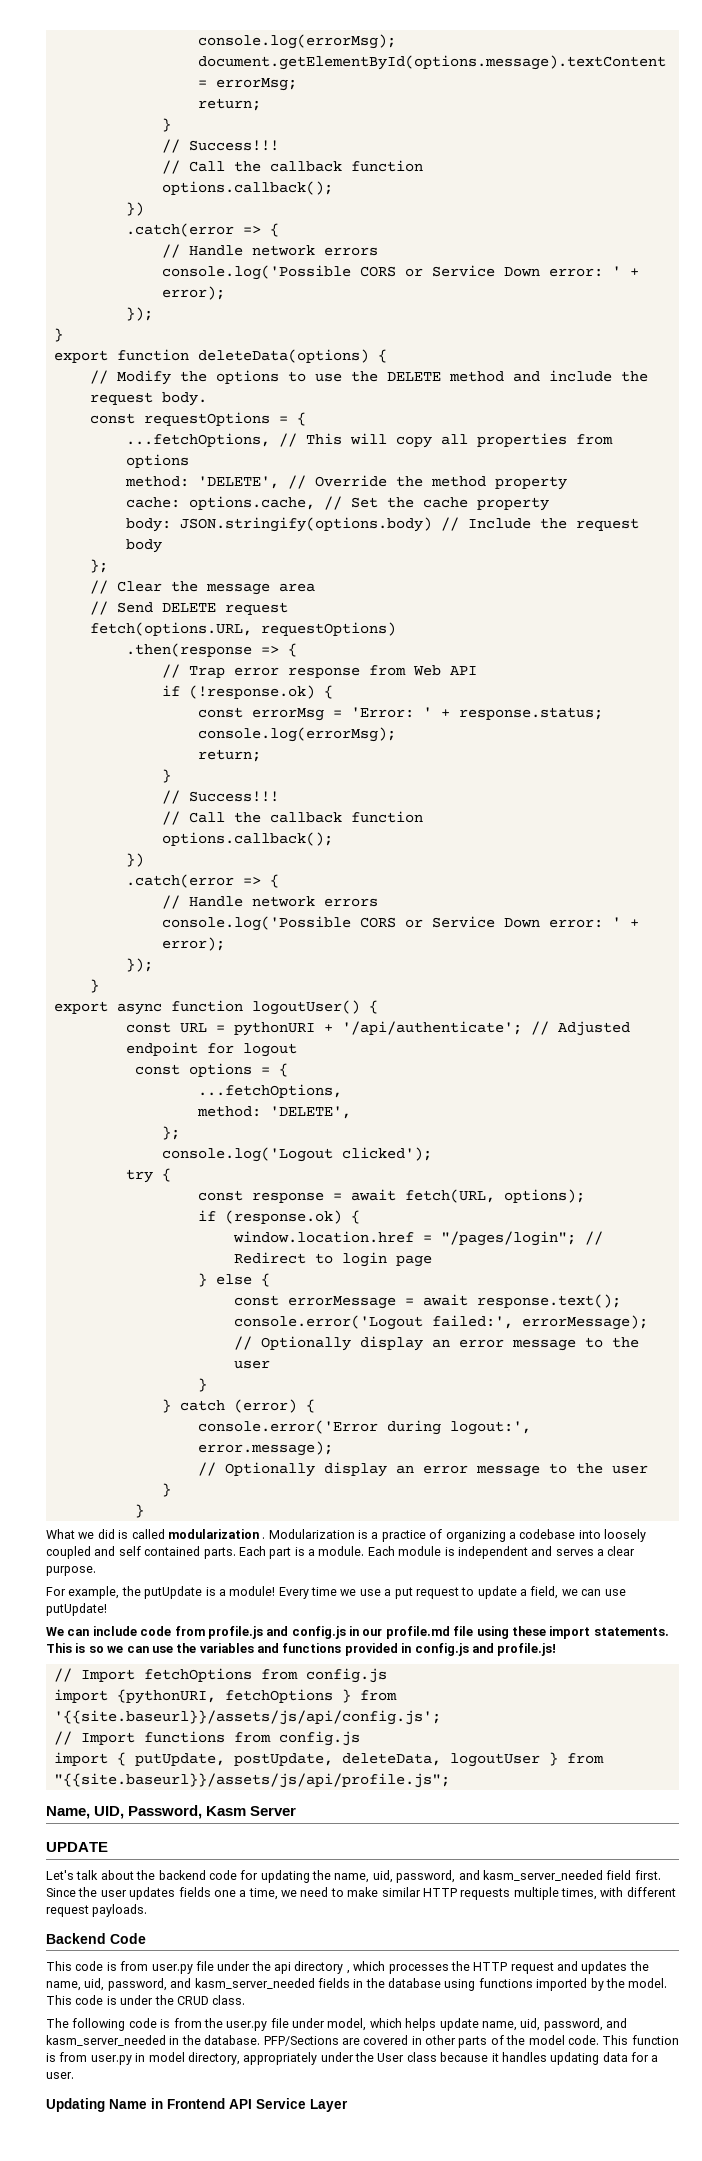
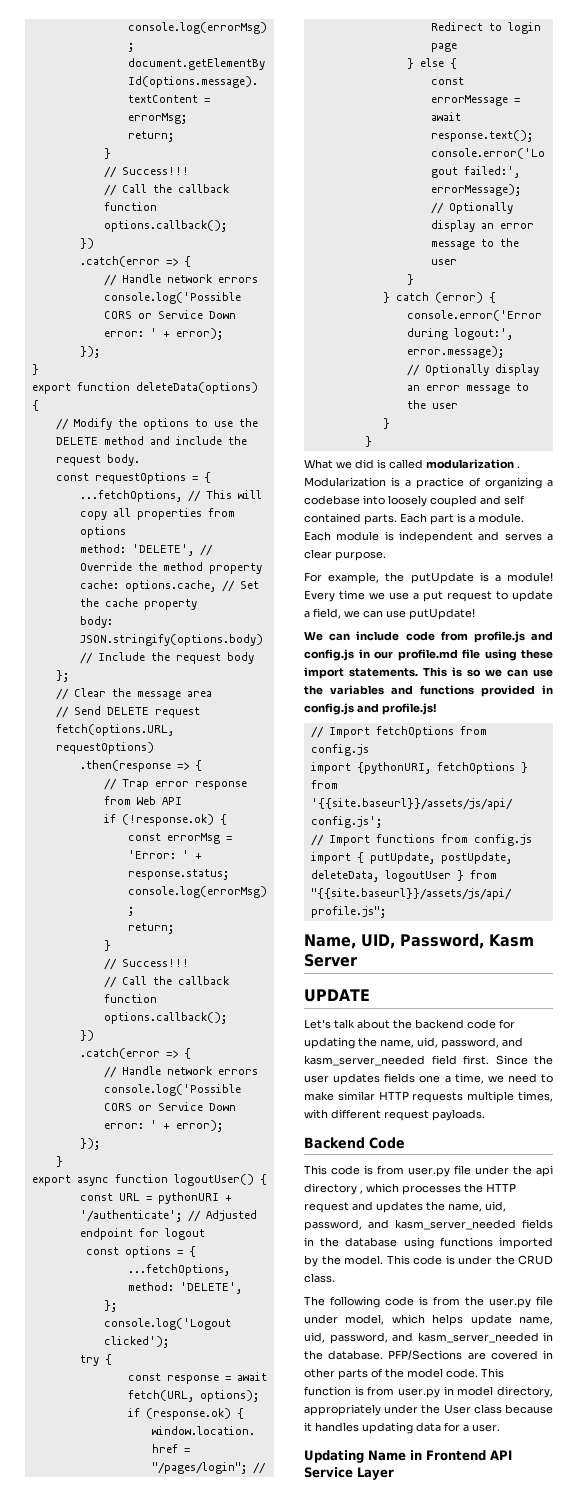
[341,1021,522,1035] '/api/authenticate'; -> [79,1210,182,1222] '/authenticate';

